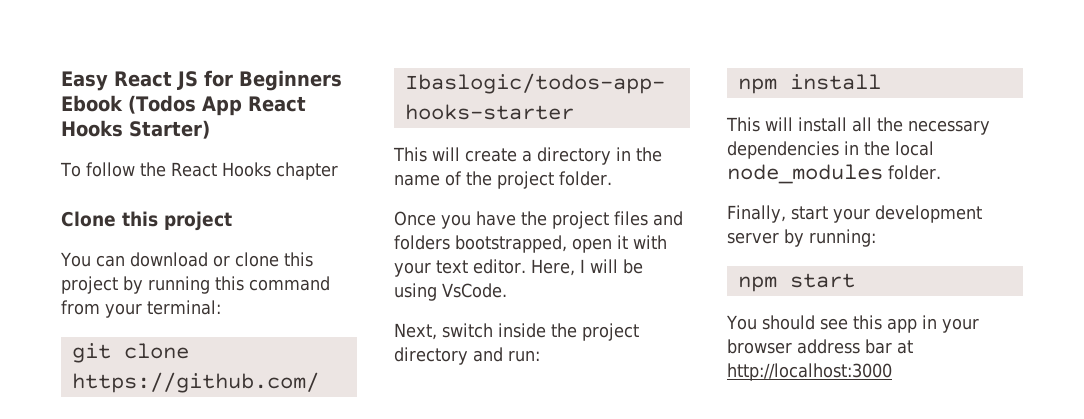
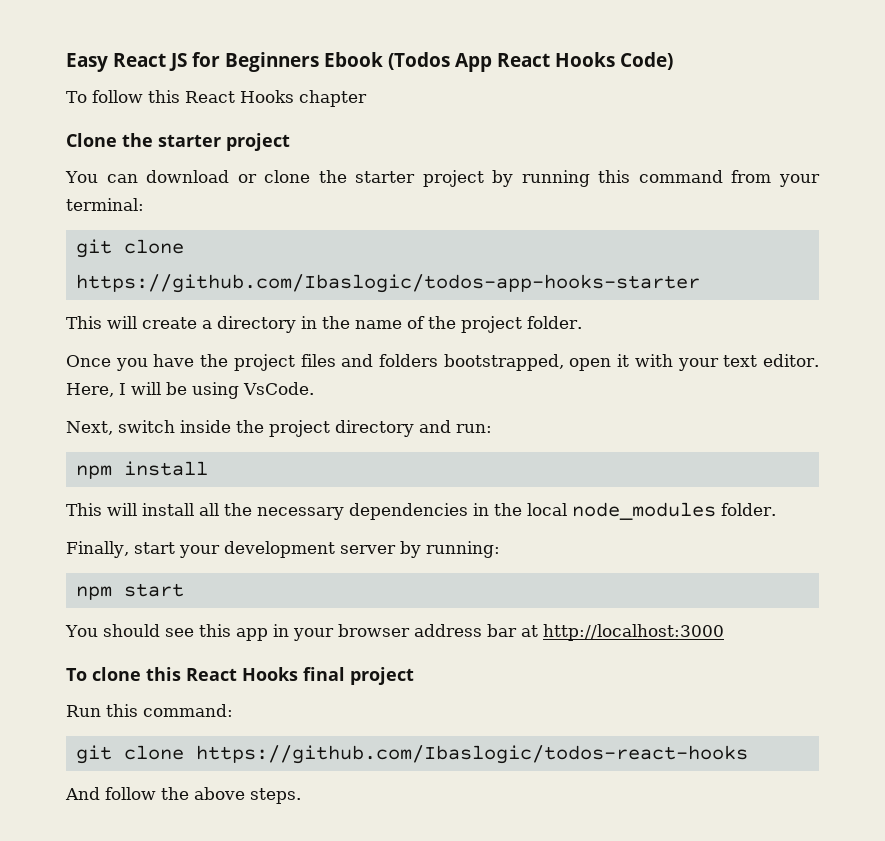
[129,120,210,139] Starter) -> [619,52,673,70] Code)
[139,162,166,177] the -> [147,90,180,103] this
[122,211,158,227] this -> [122,133,221,147] the starter
[283,252,313,267] this -> [318,170,416,183] the starter
(892, 372) none -> [66,667,414,685] [66,704,233,717] [75,745,748,764] [65,787,301,804] // To clone this React Hooks final project // Run this command: // git clone https://github.com/Ibaslogic/todos-react-hooks // And follow the above steps.

